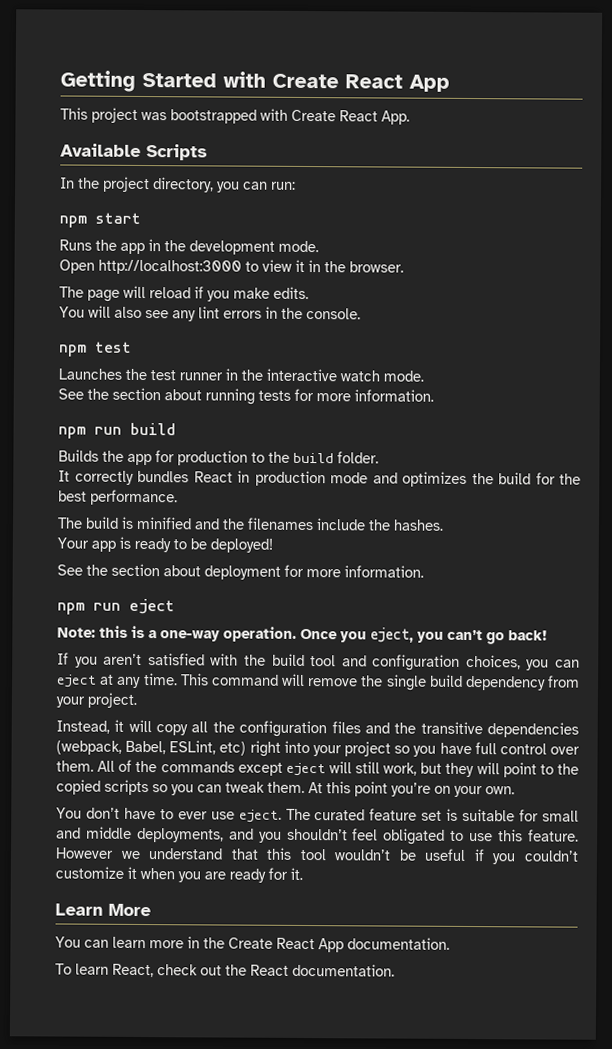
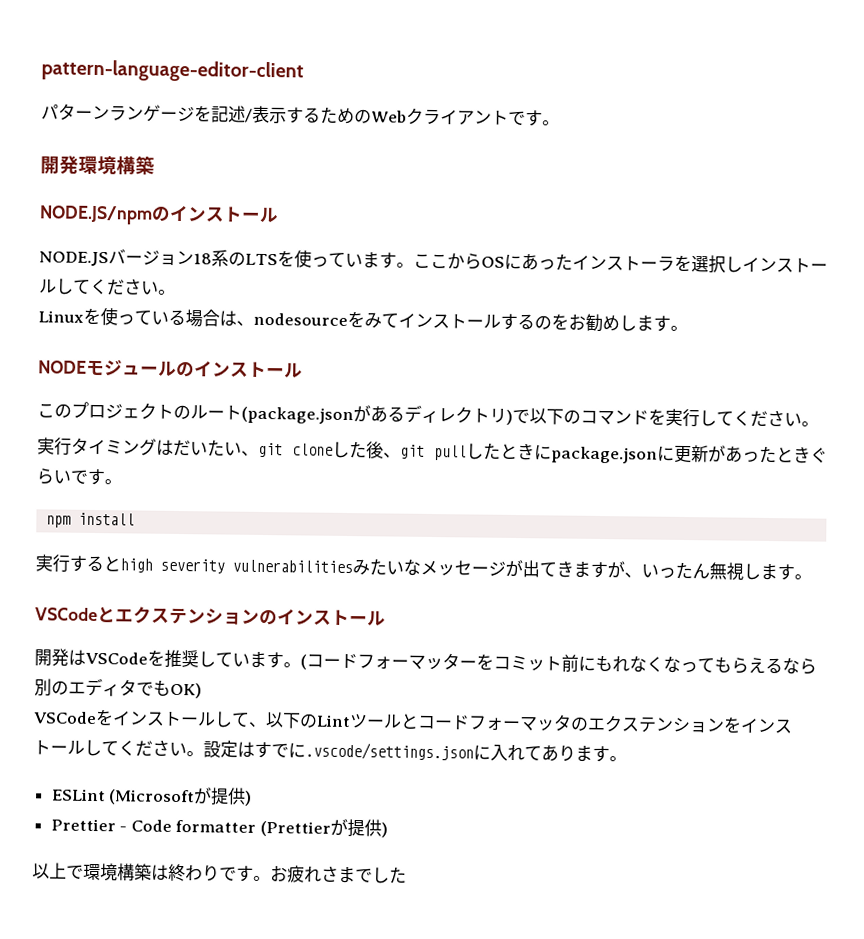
[60,70,450,92] [60,107,410,125] [60,143,208,161] [60,176,296,193] [59,212,141,228] [59,239,319,255] [59,259,404,275] [59,285,309,302] [59,305,361,322] [59,341,132,357] [58,368,424,382] [58,387,434,405] [58,422,176,439] [58,449,379,466] [58,470,581,487] [58,489,178,506] [57,516,444,531] [57,536,273,553] [57,563,424,580] [57,598,175,615] [57,625,547,645] [57,652,580,671] [56,673,580,691] [56,692,137,708] [56,719,579,738] [56,740,580,757] [56,759,579,778] [56,779,515,798] [56,807,579,823] [56,826,580,845] [55,847,580,865] [55,866,303,883] [55,903,151,917] [55,936,450,953] [55,963,395,978] Getting Started with Create React App // This project was bootstrapped with Create React App. // Available Scripts // In the project directory, you can run: // npm start // Runs the app in the development mode. // Open http://localhost:3000 to view it in the browser. // The page will reload if you make edits. // You will also see any lint errors in the console. // npm test // Launches the test runner in the interactive watch mode. // See the section about running tests for more information. // npm run build // Builds the app for production to the build folder. // It correctly bundles React in production mode and optimizes the build for the best performance. // The build is minified and the filenames include the hashes. // Your app is ready to be deployed! // See the section about deployment for more information. // npm run eject // Note: this is a one-way operation. Once you eject, you can’t go back! // If you aren’t satisfied with the build tool and configuration choices, you can eject at any time. This command will remove the single build dependency from your project. // Instead, it will copy all the configuration files and the transitive dependencies (webpack, Babel, ESLint, etc) right into your project so you have full control over them. All of the commands except eject will still work, but they will point to the copied scripts so you can tweak them. At this point you’re on your own. // You don’t have to ever use eject. The curated feature set is suitable for small and middle deployments, and you shouldn’t feel obligated to use this feature. However we understand that this tool wouldn’t be useful if you couldn’t customize it when you are ready for it. // Learn More // You can learn more in the Create React App documentation. // To learn React, check out the React documentation. -> [41,59,304,83] [41,103,560,127] [40,155,155,175] [39,205,279,225] [39,249,828,274] [39,278,176,296] [38,307,688,333] [38,359,303,378] [37,401,819,428] [37,437,828,464] [36,468,122,486] [46,512,136,528] [35,554,812,581] [35,606,386,626] [34,648,817,675] [34,677,202,699] [33,709,793,734] [33,739,627,763] [51,787,253,806] [50,818,389,838] [32,862,407,884] pattern-language-editor-client // パターンランゲージを記述/表示するためのWebクライアントです。 // 開発環境構築 // NODE.JS/npmのインストール // NODE.JSバージョン18系のLTSを使っています。ここからOSにあったインストーラを選択しインストールしてください。 // Linuxを使っている場合は、nodesourceをみてインストールするのをお勧めします。 // NODEモジュールのインストール // このプロジェクトのルート(package.jsonがあるディレクトリ)で以下のコマンドを実行してください。 // 実行タイミングはだいたい、git cloneした後、git pullしたときにpackage.jsonに更新があったときぐらいです。 // npm install // 実行するとhigh severity vulnerabilitiesみたいなメッセージが出てきますが、いったん無視します。 // VSCodeとエクステンションのインストール // 開発はVSCodeを推奨しています。(コードフォーマッターをコミット前にもれなくなってもらえるなら別のエディタでもOK) // VSCodeをインストールして、以下のLintツールとコードフォーマッタのエクステンションをインストールしてください。設定はすでに.vscode/settings.jsonに入れてあります。 // ESLint (Microsoftが提供) // Prettier - Code formatter (Prettierが提供) // 以上で環境構築は終わりです。お疲れさまでした

